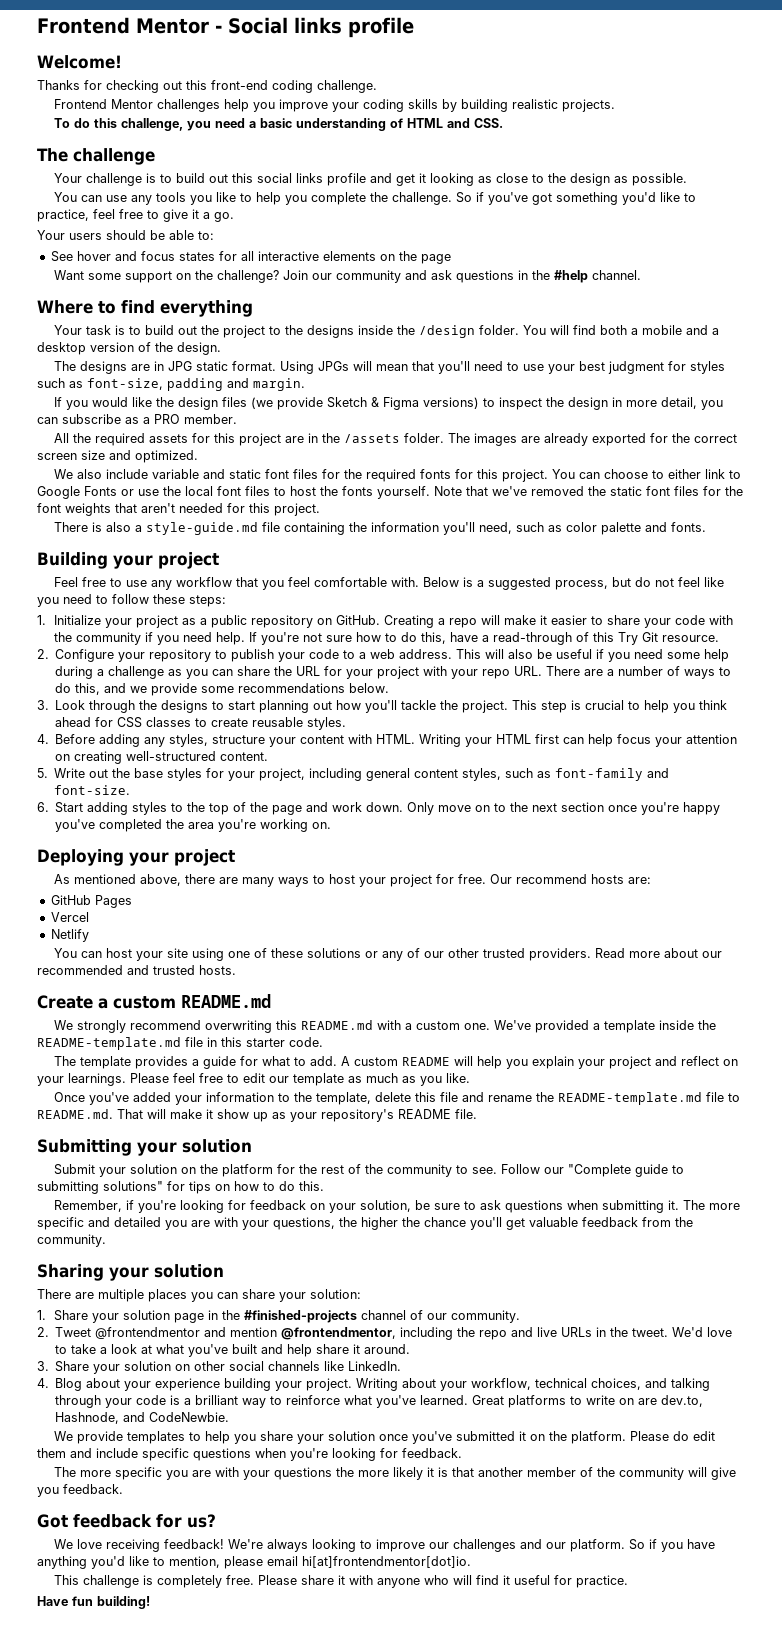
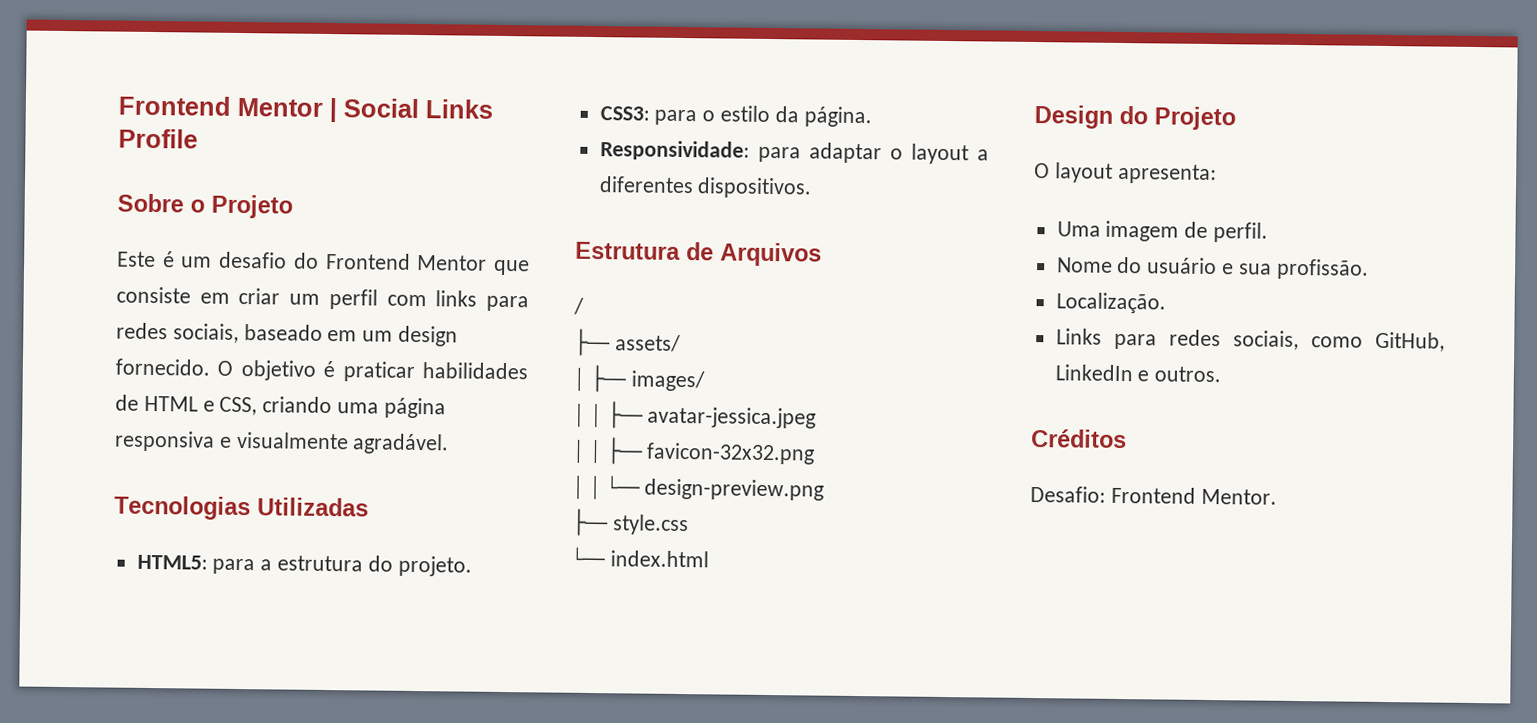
[37,17,414,38] [37,55,122,69] [37,80,377,93] [54,99,616,112] [54,118,504,131] [37,148,155,165] [54,173,688,186] [54,192,697,205] [37,209,234,222] [37,230,214,240] [50,251,451,264] [54,270,642,283] [37,300,253,317] [54,325,720,338] [37,342,221,355] [54,361,726,374] [37,378,305,391] [54,397,724,410] [37,414,237,424] [54,433,738,446] [37,450,198,463] [54,469,742,482] [37,486,743,499] [37,503,320,516] [54,522,707,535] [37,552,219,569] [54,577,725,590] [37,594,226,607] [37,615,734,628] [54,632,720,645] [37,649,730,662] [55,666,732,679] [55,683,390,696] [37,700,728,713] [55,717,347,730] [37,734,738,747] [55,751,269,764] [37,768,670,781] [54,785,131,795] [37,802,721,815] [55,819,332,832] [37,849,235,866] [54,874,652,887] [50,895,132,908] [50,912,89,922] [50,929,89,942] [54,948,723,961] [37,965,236,975] [37,994,271,1009] [54,1020,717,1033] [37,1037,323,1050] [54,1056,739,1069] [37,1073,470,1086] [54,1092,741,1105] [37,1109,477,1122] [37,1139,252,1156] [54,1164,685,1177] [37,1181,324,1194] [54,1200,741,1213] [37,1217,693,1230] [37,1234,106,1247] [37,1264,224,1281] [37,1289,361,1302] [37,1310,521,1323] [37,1327,733,1340] [55,1344,411,1357] [37,1361,402,1374] [37,1378,711,1391] [55,1395,704,1408] [55,1412,230,1424] [54,1431,716,1444] [37,1448,462,1461] [54,1467,737,1480] [37,1484,123,1497] [37,1514,216,1528] [54,1539,716,1552] [37,1556,471,1569] [54,1575,629,1588] [37,1596,150,1609] Frontend Mentor - Social links profile // Welcome! // Thanks for checking out this front-end coding challenge. // Frontend Mentor challenges help you improve your coding skills by building realistic projects. // To do this challenge, you need a basic understanding of HTML and CSS. // The challenge // Your challenge is to build out this social links profile and get it looking as close to the design as possible. // You can use any tools you like to help you complete the challenge. So if you've got something you'd like to practice, feel free to give it a go. // Your users should be able to: // See hover and focus states for all interactive elements on the page // Want some support on the challenge? Join our community and ask questions in the #help channel. // Where to find everything // Your task is to build out the project to the designs inside the /design folder. You will find both a mobile and a desktop version of the design. // The designs are in JPG static format. Using JPGs will mean that you'll need to use your best judgment for styles such as font-size, padding and margin. // If you would like the design files (we provide Sketch & Figma versions) to inspect the design in more detail, you can subscribe as a PRO member. // All the required assets for this project are in the /assets folder. The images are already exported for the correct screen size and optimized. // We also include variable and static font files for the required fonts for this project. You can choose to either link to Google Fonts or use the local font files to host the fonts yourself. Note that we've removed the static font files for the font weights that aren't needed for this project. // There is also a style-guide.md file containing the information you'll need, such as color palette and fonts. // Building your project // Feel free to use any workflow that you feel comfortable with. Below is a suggested process, but do not feel like you need to follow these steps: // 1. Initialize your project as a public repository on GitHub. Creating a repo will make it easier to share your code with the community if you need help. If you're not sure how to do this, have a read-through of this Try Git resource. // 2. Configure your repository to publish your code to a web address. This will also be useful if you need some help during a challenge as you can share the URL for your project with your repo URL. There are a number of ways to do this, and we provide some recommendations below. // 3. Look through the designs to start planning out how you'll tackle the project. This step is crucial to help you think ahead for CSS classes to create reusable styles. // 4. Before adding any styles, structure your content with HTML. Writing your HTML first can help focus your attention on creating well-structured content. // 5. Write out the base styles for your project, including general content styles, such as font-family and font-size. // 6. Start adding styles to the top of the page and work down. Only move on to the next section once you're happy you've completed the area you're working on. // Deploying your project // As mentioned above, there are many ways to host your project for free. Our recommend hosts are: // GitHub Pages // Vercel // Netlify // You can host your site using one of these solutions or any of our other trusted providers. Read more about our recommended and trusted hosts. // Create a custom README.md // We strongly recommend overwriting this README.md with a custom one. We've provided a template inside the README-template.md file in this starter code. // The template provides a guide for what to add. A custom README will help you explain your project and reflect on your learnings. Please feel free to edit our template as much as you like. // Once you've added your information to the template, delete this file and rename the README-template.md file to README.md. That will make it show up as your repository's README file. // Submitting your solution // Submit your solution on the platform for the rest of the community to see. Follow our "Complete guide to submitting solutions" for tips on how to do this. // Remember, if you're looking for feedback on your solution, be sure to ask questions when submitting it. The more specific and detailed you are with your questions, the higher the chance you'll get valuable feedback from the community. // Sharing your solution // There are multiple places you can share your solution: // 1. Share your solution page in the #finished-projects channel of our community. // 2. Tweet @frontendmentor and mention @frontendmentor, including the repo and live URLs in the tweet. We'd love to take a look at what you've built and help share it around. // 3. Share your solution on other social channels like LinkedIn. // 4. Blog about your experience building your project. Writing about your workflow, technical choices, and talking through your code is a brilliant way to reinforce what you've learned. Great platforms to write on are dev.to, Hashnode, and CodeNewbie. // We provide templates to help you share your solution once you've submitted it on the platform. Please do edit them and include specific questions when you're looking for feedback. // The more specific you are with your questions the more likely it is that another member of the community will give you feedback. // Got feedback for us? // We love receiving feedback! We're always looking to improve our challenges and our platform. So if you have anything you'd like to mention, please email hi[at]frontendmentor[dot]io. // This challenge is completely free. Please share it with anyone who will find it useful for practice. // Have fun building! -> [118,95,493,123] [118,128,198,149] [117,193,293,219] [117,251,530,276] [116,286,529,312] [116,322,459,347] [115,358,528,382] [115,394,446,419] [114,430,450,455] [114,495,369,521] [136,554,472,577] [599,105,872,128] [599,140,989,165] [598,176,813,199] [575,241,822,267] [573,297,584,315] [574,328,681,357] [573,364,705,393] [573,401,817,429] [572,437,816,465] [572,475,825,501] [572,508,689,537] [571,546,709,568] [1034,105,1236,131] [1034,162,1217,185] [1056,220,1269,243] [1056,256,1369,280] [1055,292,1166,314] [1055,328,1445,352] [1054,364,1222,383] [1031,428,1127,449] [1030,485,1277,505] Frontend Mentor | Social Links Profile // Sobre o Projeto // Este é um desafio do Frontend Mentor que consiste em criar um perfil com links para redes sociais, baseado em um design fornecido. O objetivo é praticar habilidades de HTML e CSS, criando uma página responsiva e visualmente agradável. // Tecnologias Utilizadas // HTML5: para a estrutura do projeto. // CSS3: para o estilo da página. // Responsividade: para adaptar o layout a diferentes dispositivos. // Estrutura de Arquivos // / // ├── assets/ // │ ├── images/ // │ │ ├── avatar-jessica.jpeg // │ │ ├── favicon-32x32.png // │ │ └── design-preview.png // ├── style.css // └── index.html // Design do Projeto // O layout apresenta: // Uma imagem de perfil. // Nome do usuário e sua profissão. // Localização. // Links para redes sociais, como GitHub, LinkedIn e outros. // Créditos // Desafio: Frontend Mentor.

